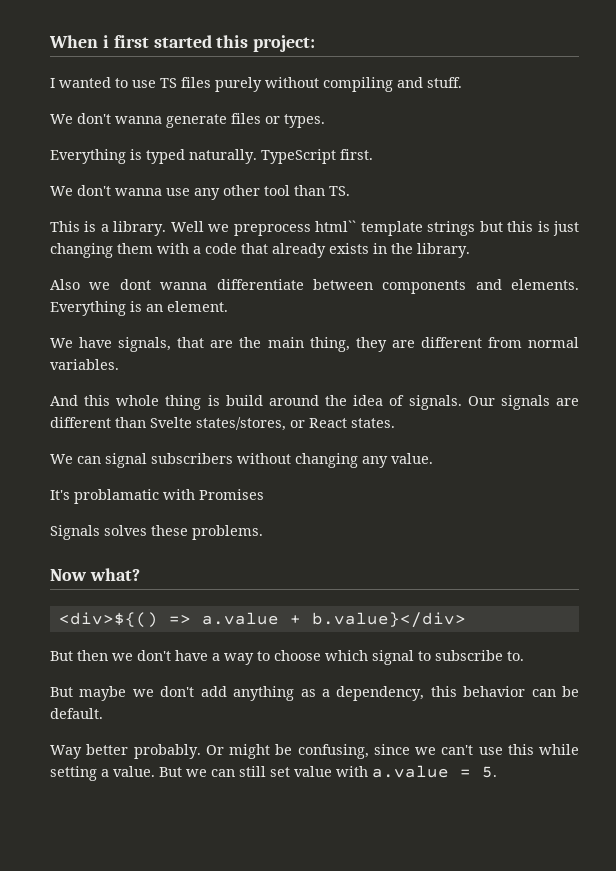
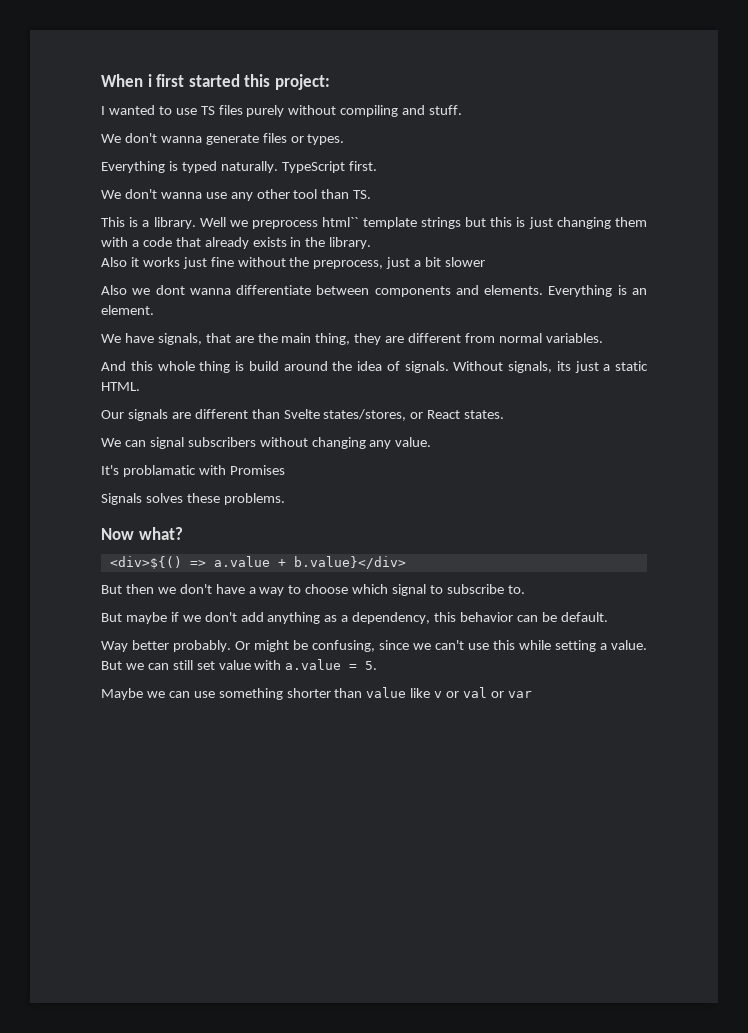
(470, 250) none -> [101,257,486,269] // Also it works just fine without the preprocess, just a bit slower
(462, 402) none -> [453,361,648,373] [101,382,140,391] Without signals, its just a static HTML. //
(127, 693) none -> [170,612,179,622] if
(497, 772) none -> [101,687,532,700] // Maybe we can use something shorter than value like v or val or var

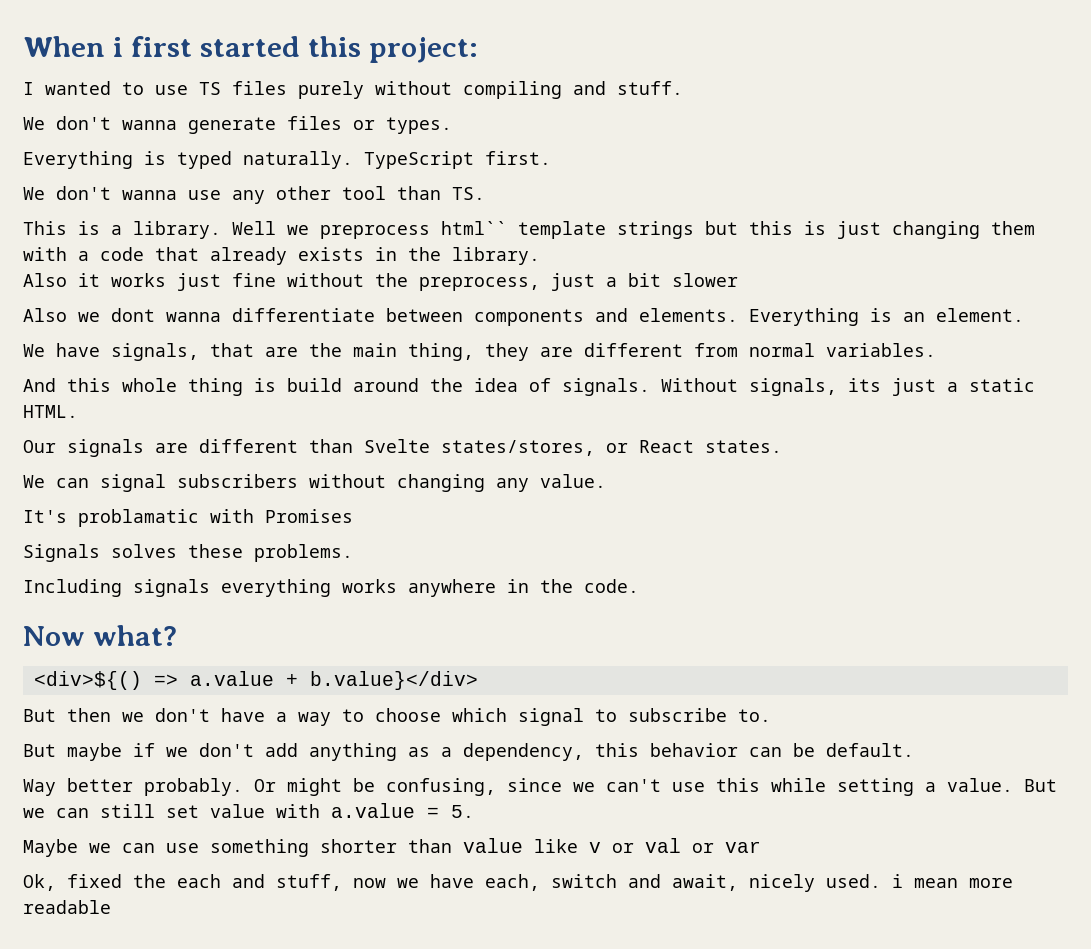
(285, 499) none -> [23,579,639,597] // Including signals everything works anywhere in the code.
(532, 694) none -> [23,874,1013,892] [23,900,111,914] // Ok, fixed the each and stuff, now we have each, switch and await, nicely used. i mean more readable

